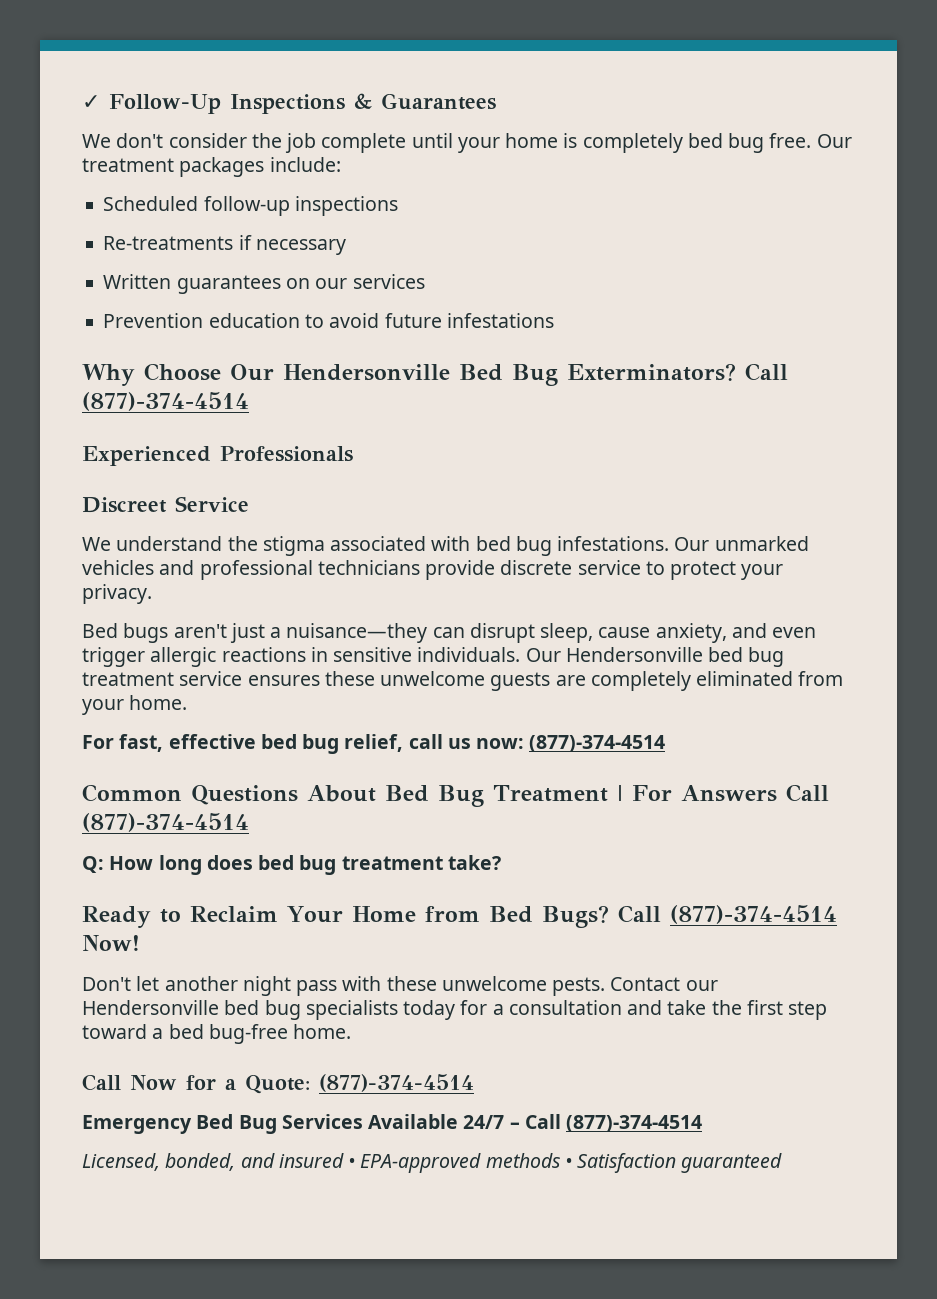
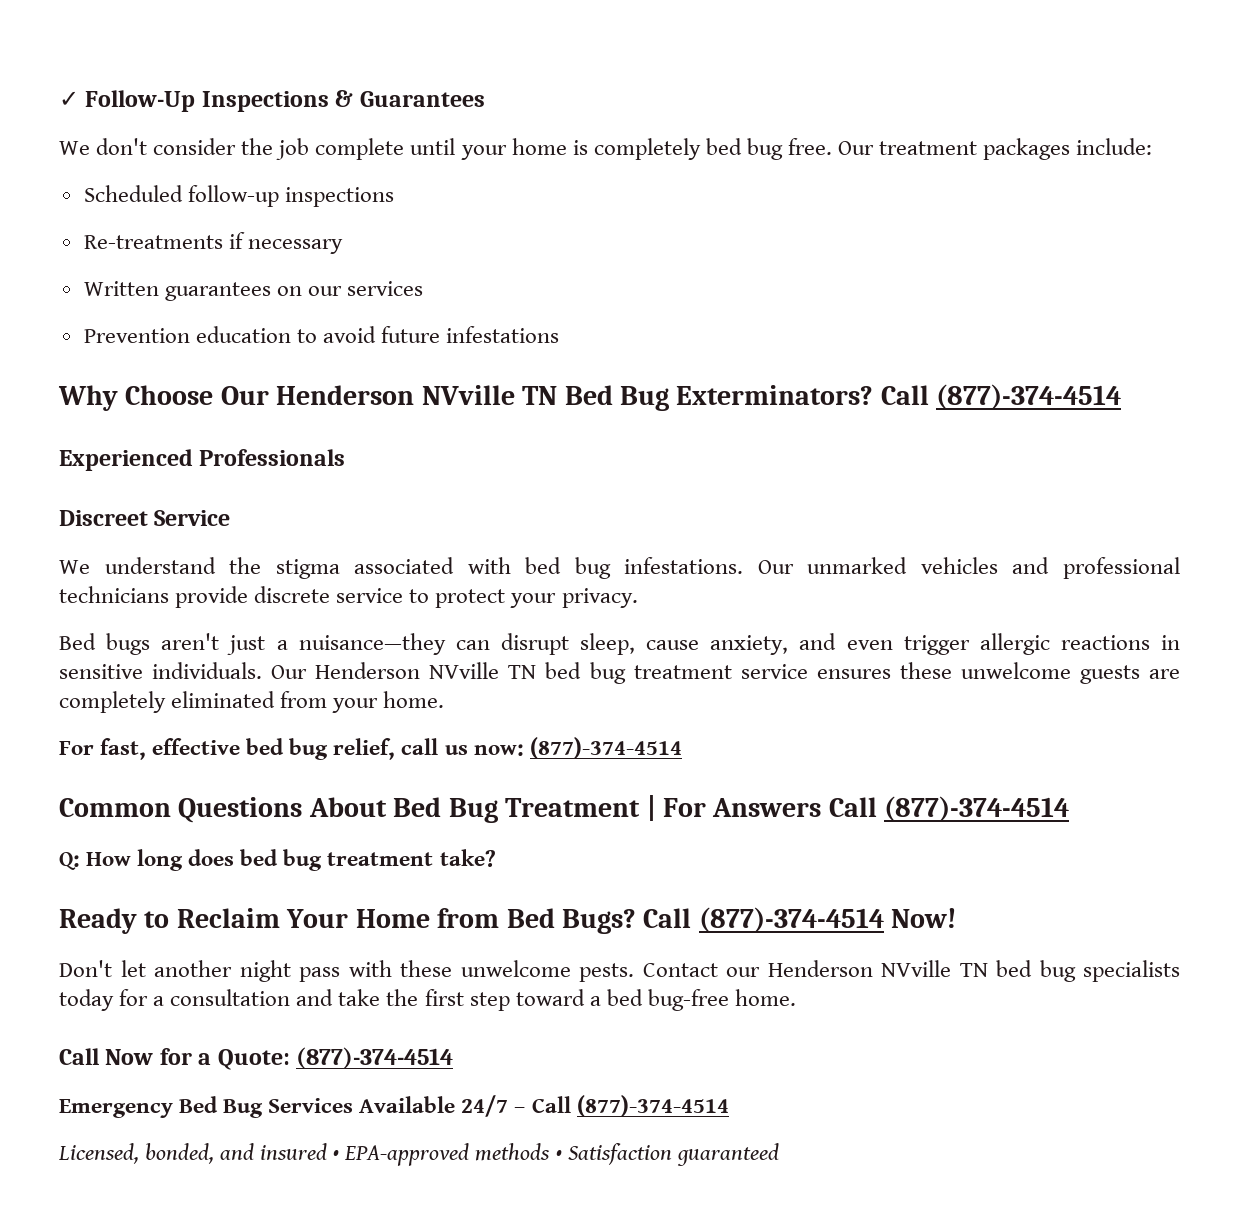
[283,364,450,381] Hendersonville -> [276,385,558,405] Henderson NVville TN
[565,647,703,662] Hendersonville -> [315,662,537,679] Henderson NVville TN
[82,1000,219,1015] Hendersonville -> [767,960,988,977] Henderson NVville TN

